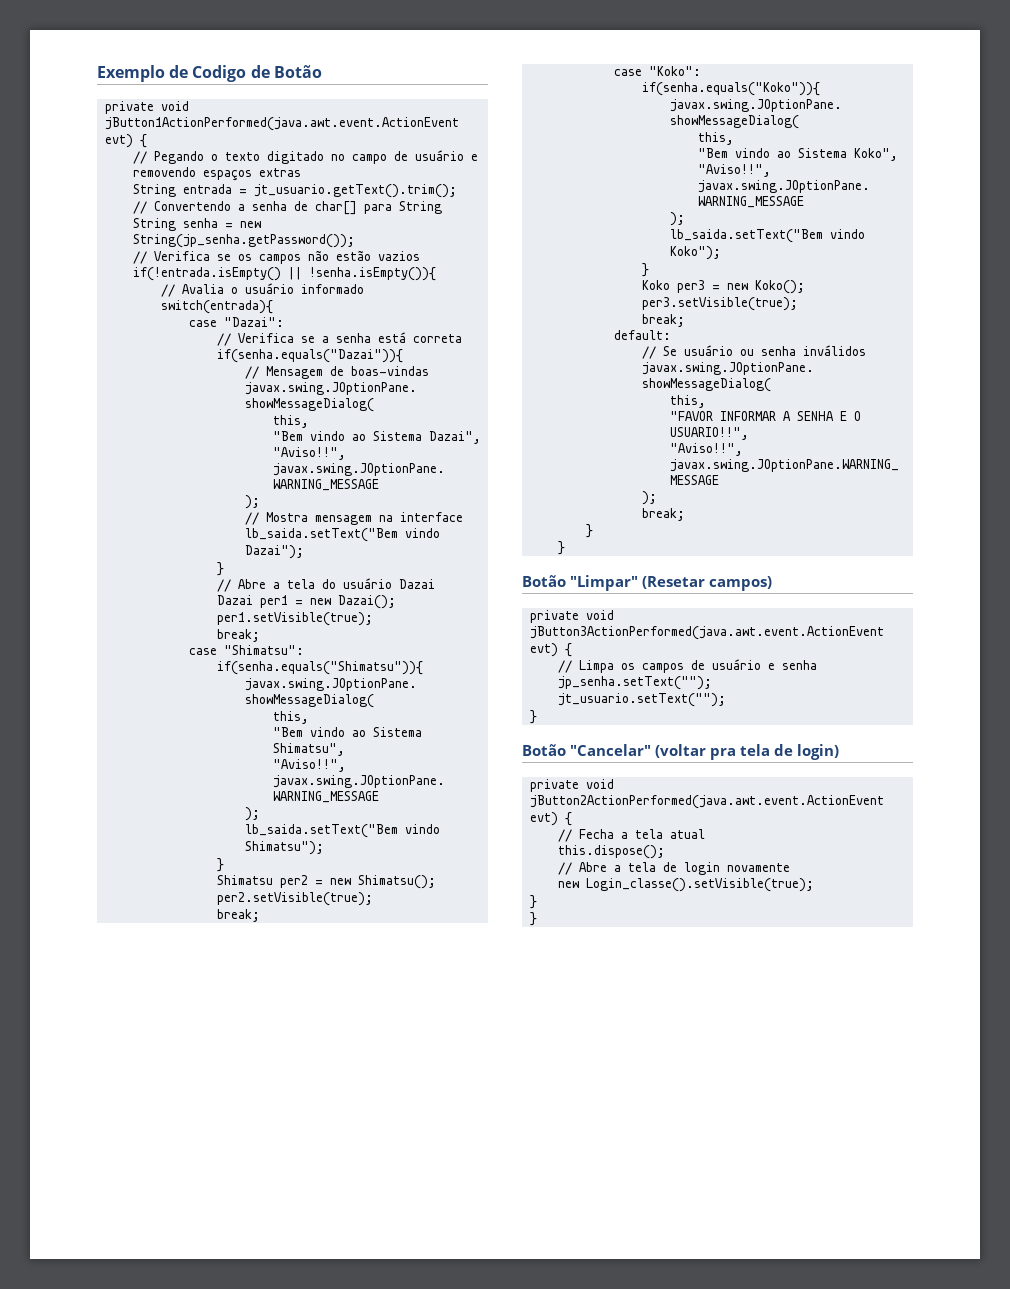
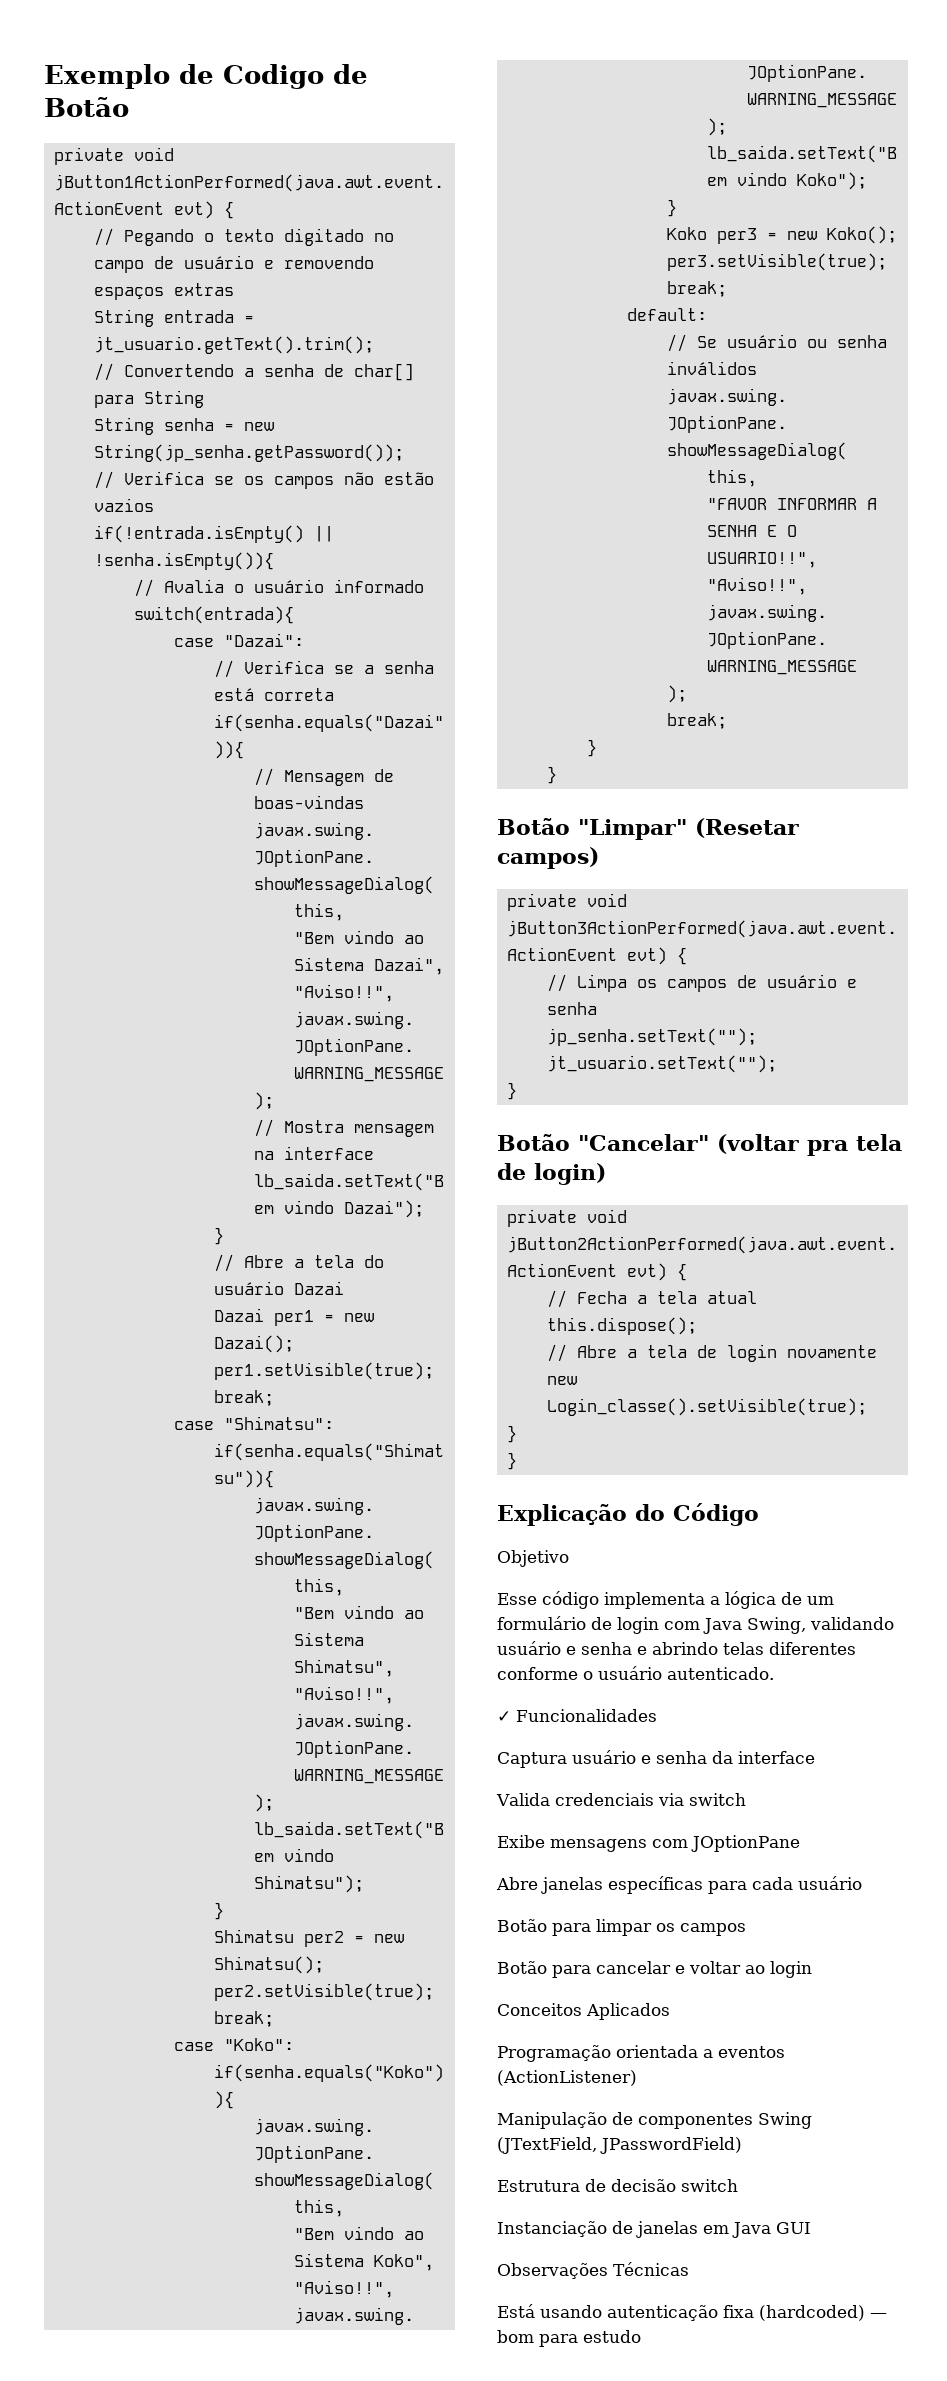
(537, 919) none -> [497,1503,759,1526] [497,1550,569,1567] [497,1591,834,1609] [497,1616,894,1634] [497,1641,856,1655] [497,1666,774,1680] [497,1709,657,1722] [497,1750,815,1768] [496,1793,746,1806] [497,1835,800,1852] [496,1876,862,1894] [497,1919,746,1936] [497,1961,812,1978] [497,2003,670,2020] [497,2045,785,2062] [497,2070,637,2086] [497,2112,812,2129] [497,2137,742,2154] [497,2179,738,2192] [497,2221,811,2238] [497,2262,689,2279] [497,2304,887,2321] [497,2330,641,2347] // Explicação do Código // Objetivo // Esse código implementa a lógica de um formulário de login com Java Swing, validando usuário e senha e abrindo telas diferentes conforme o usuário autenticado. // ✓ Funcionalidades // Captura usuário e senha da interface // Valida credenciais via switch // Exibe mensagens com JOptionPane // Abre janelas específicas para cada usuário // Botão para limpar os campos // Botão para cancelar e voltar ao login // Conceitos Aplicados // Programação orientada a eventos (ActionListener) // Manipulação de componentes Swing (JTextField, JPasswordField) // Estrutura de decisão switch // Instanciação de janelas em Java GUI // Observações Técnicas // Está usando autenticação fixa (hardcoded) — bom para estudo

